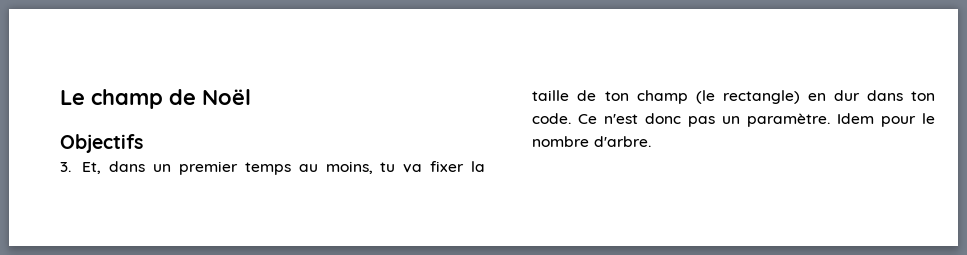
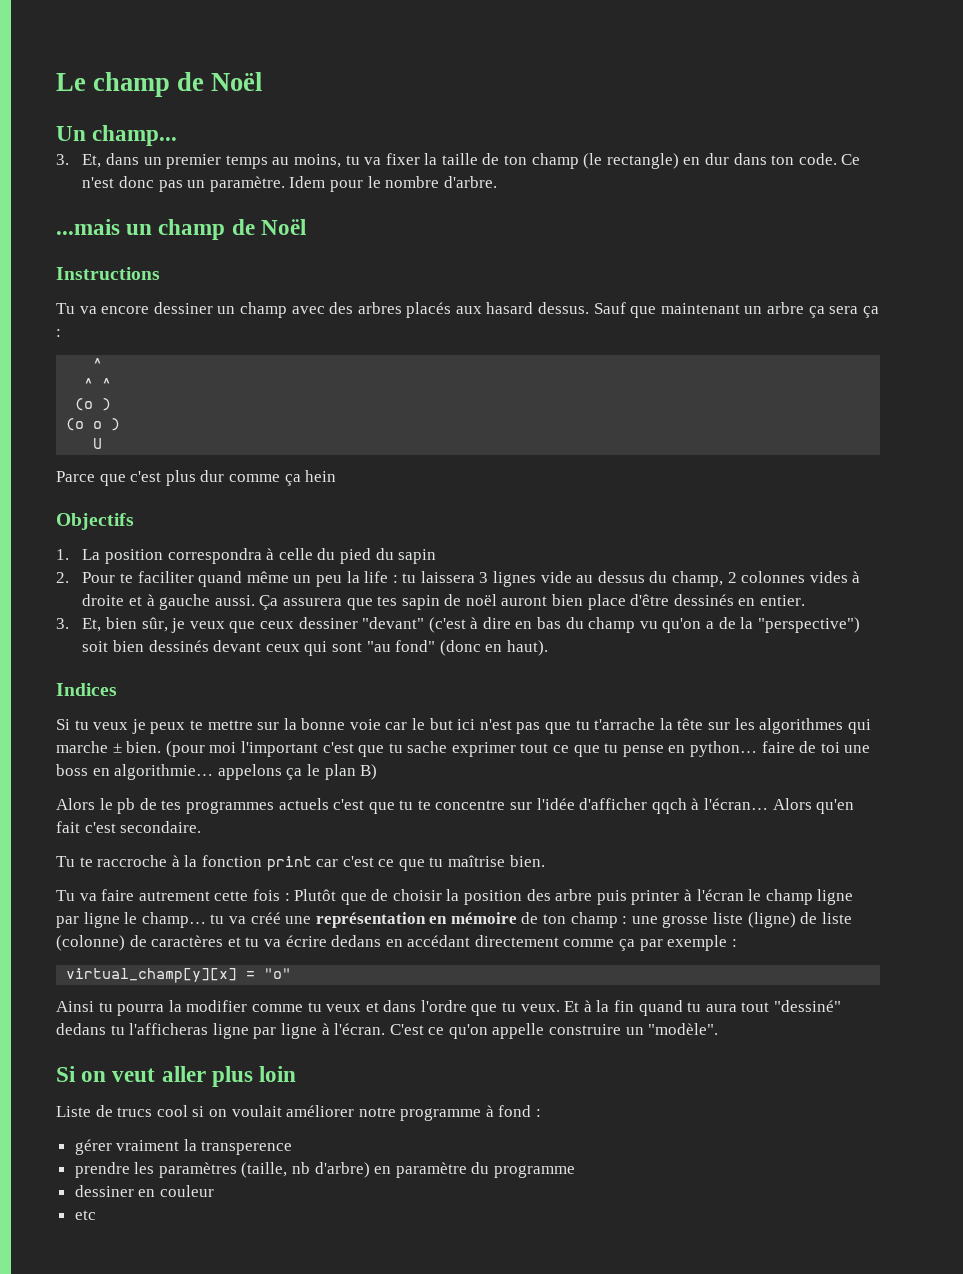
[60,134,143,153] Objectifs -> [56,125,178,146] Un champ...
(651, 141) none -> [56,219,306,240] [56,267,160,280] [56,302,879,318] [56,329,61,337] [93,358,103,369] [84,378,112,389] [75,398,112,411] [66,418,121,431] [93,438,103,449] [56,470,337,486] [56,513,134,530] [56,548,437,564] [56,571,861,587] [82,594,806,610] [56,617,860,633] [82,640,548,656] [56,683,117,696] [56,718,871,734] [56,741,871,757] [56,764,378,780] [56,798,855,814] [56,821,202,833] [56,855,545,871] [56,889,854,905] [56,912,852,928] [56,935,737,951] [66,968,292,983] [56,1000,841,1016] [56,1023,719,1039] [56,1066,297,1087] [56,1105,542,1121] [74,1139,293,1155] [74,1162,576,1178] [74,1185,214,1197] [74,1210,96,1220] // ...mais un champ de Noël // Instructions // Tu va encore dessiner un champ avec des arbres placés aux hasard dessus. Sauf que maintenant un arbre ça sera ça : // ^ // ^ ^ // (o ) // (o o ) // U // Parce que c'est plus dur comme ça hein // Objectifs // 1. La position correspondra à celle du pied du sapin // 2. Pour te faciliter quand même un peu la life : tu laissera 3 lignes vide au dessus du champ, 2 colonnes vides à droite et à gauche aussi. Ça assurera que tes sapin de noël auront bien place d'être dessinés en entier. // 3. Et, bien sûr, je veux que ceux dessiner "devant" (c'est à dire en bas du champ vu qu'on a de la "perspective") soit bien dessinés devant ceux qui sont "au fond" (donc en haut). // Indices // Si tu veux je peux te mettre sur la bonne voie car le but ici n'est pas que tu t'arrache la tête sur les algorithmes qui marche ± bien. (pour moi l'important c'est que tu sache exprimer tout ce que tu pense en python… faire de toi une boss en algorithmie… appelons ça le plan B) // Alors le pb de tes programmes actuels c'est que tu te concentre sur l'idée d'afficher qqch à l'écran… Alors qu'en fait c'est secondaire. // Tu te raccroche à la fonction print car c'est ce que tu maîtrise bien. // Tu va faire autrement cette fois : Plutôt que de choisir la position des arbre puis printer à l'écran le champ ligne par ligne le champ… tu va créé une représentation en mémoire de ton champ : une grosse liste (ligne) de liste (colonne) de caractères et tu va écrire dedans en accédant directement comme ça par exemple : // virtual_champ[y][x] = "o" // Ainsi tu pourra la modifier comme tu veux et dans l'ordre que tu veux. Et à la fin quand tu aura tout "dessiné" dedans tu l'afficheras ligne par ligne à l'écran. C'est ce qu'on appelle construire un "modèle". // Si on veut aller plus loin // Liste de trucs cool si on voulait améliorer notre programme à fond : // gérer vraiment la transperence // prendre les paramètres (taille, nb d'arbre) en paramètre du programme // dessiner en couleur // etc

